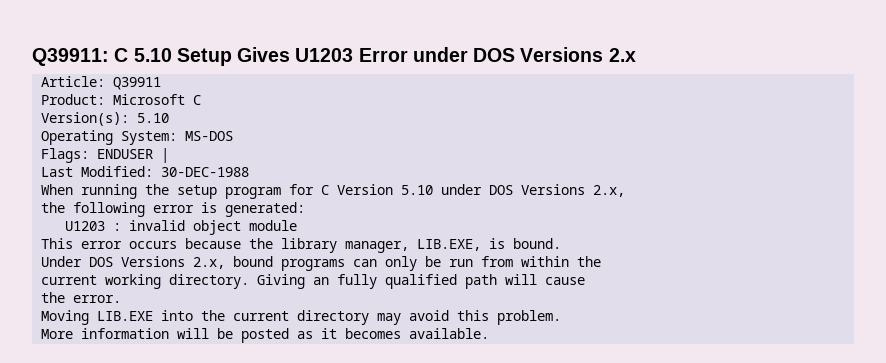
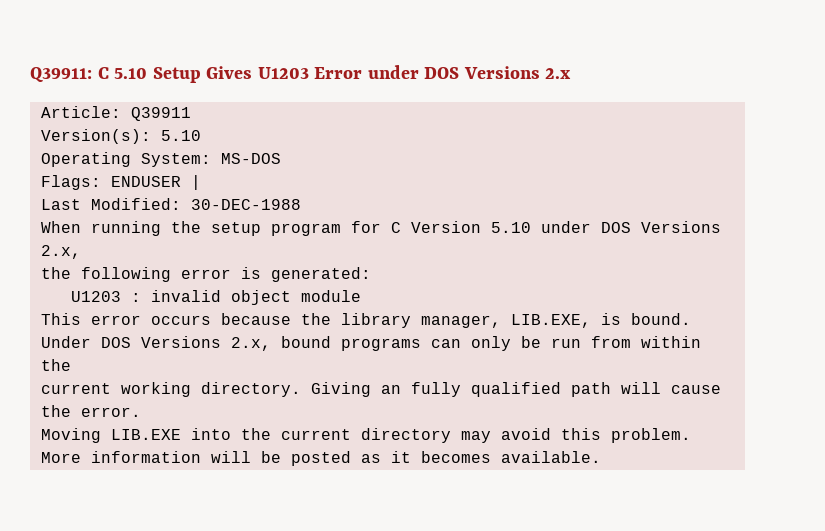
[40,94,201,105] // Product: Microsoft C -> (192, 114) none

